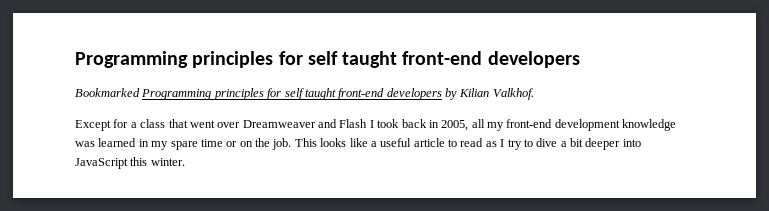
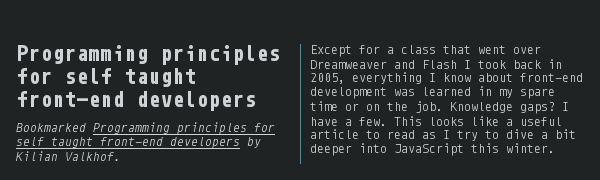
[471,119,504,131] all my -> [352,72,513,84] everything I know about
[622,119,677,131] knowledge -> (387, 93) none
(292, 144) none -> [450,102,569,114] [310,117,387,126] Knowledge gaps? I have a few.

